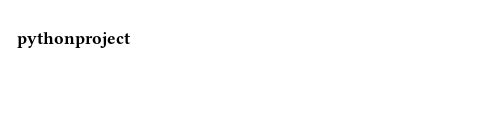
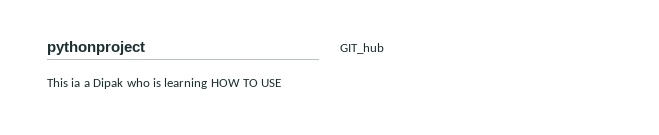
(130, 40) none -> [47,78,282,89] [340,43,384,54] // This ia a Dipak who is learning HOW TO USE GIT_hub

